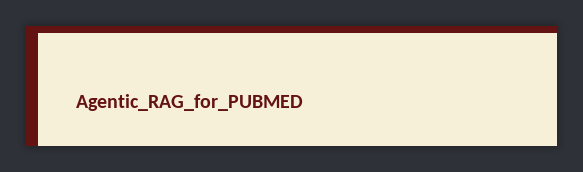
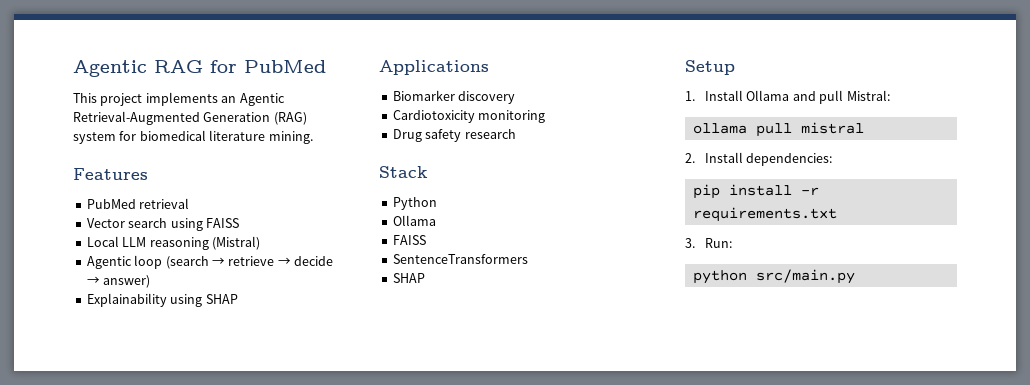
[76,94,303,111] Agentic_RAG_for_PUBMED -> [73,60,326,77] [73,92,285,106] [73,111,307,125] [73,130,313,144] [73,168,148,180] [86,198,190,209] [86,218,239,231] [86,236,260,250] [86,255,333,269] [86,275,151,288] [86,293,238,307] [379,60,489,75] [392,90,516,104] [392,110,546,123] [392,129,516,142] [379,166,428,178] [392,197,437,210] [392,215,436,226] [392,235,426,245] [392,254,528,264] [392,273,425,283] [685,60,735,75] [685,90,890,104] [692,122,864,137] [685,152,833,166] [692,184,819,199] [692,207,837,222] [685,238,733,248] [692,269,855,284] Agentic RAG for PubMed // This project implements an Agentic Retrieval-Augmented Generation (RAG) system for biomedical literature mining. // Features // PubMed retrieval // Vector search using FAISS // Local LLM reasoning (Mistral) // Agentic loop (search → retrieve → decide → answer) // Explainability using SHAP // Applications // Biomarker discovery // Cardiotoxicity monitoring // Drug safety research // Stack // Python // Ollama // FAISS // SentenceTransformers // SHAP // Setup // 1. Install Ollama and pull Mistral: // ollama pull mistral // 2. Install dependencies: // pip install -r requirements.txt // 3. Run: // python src/main.py

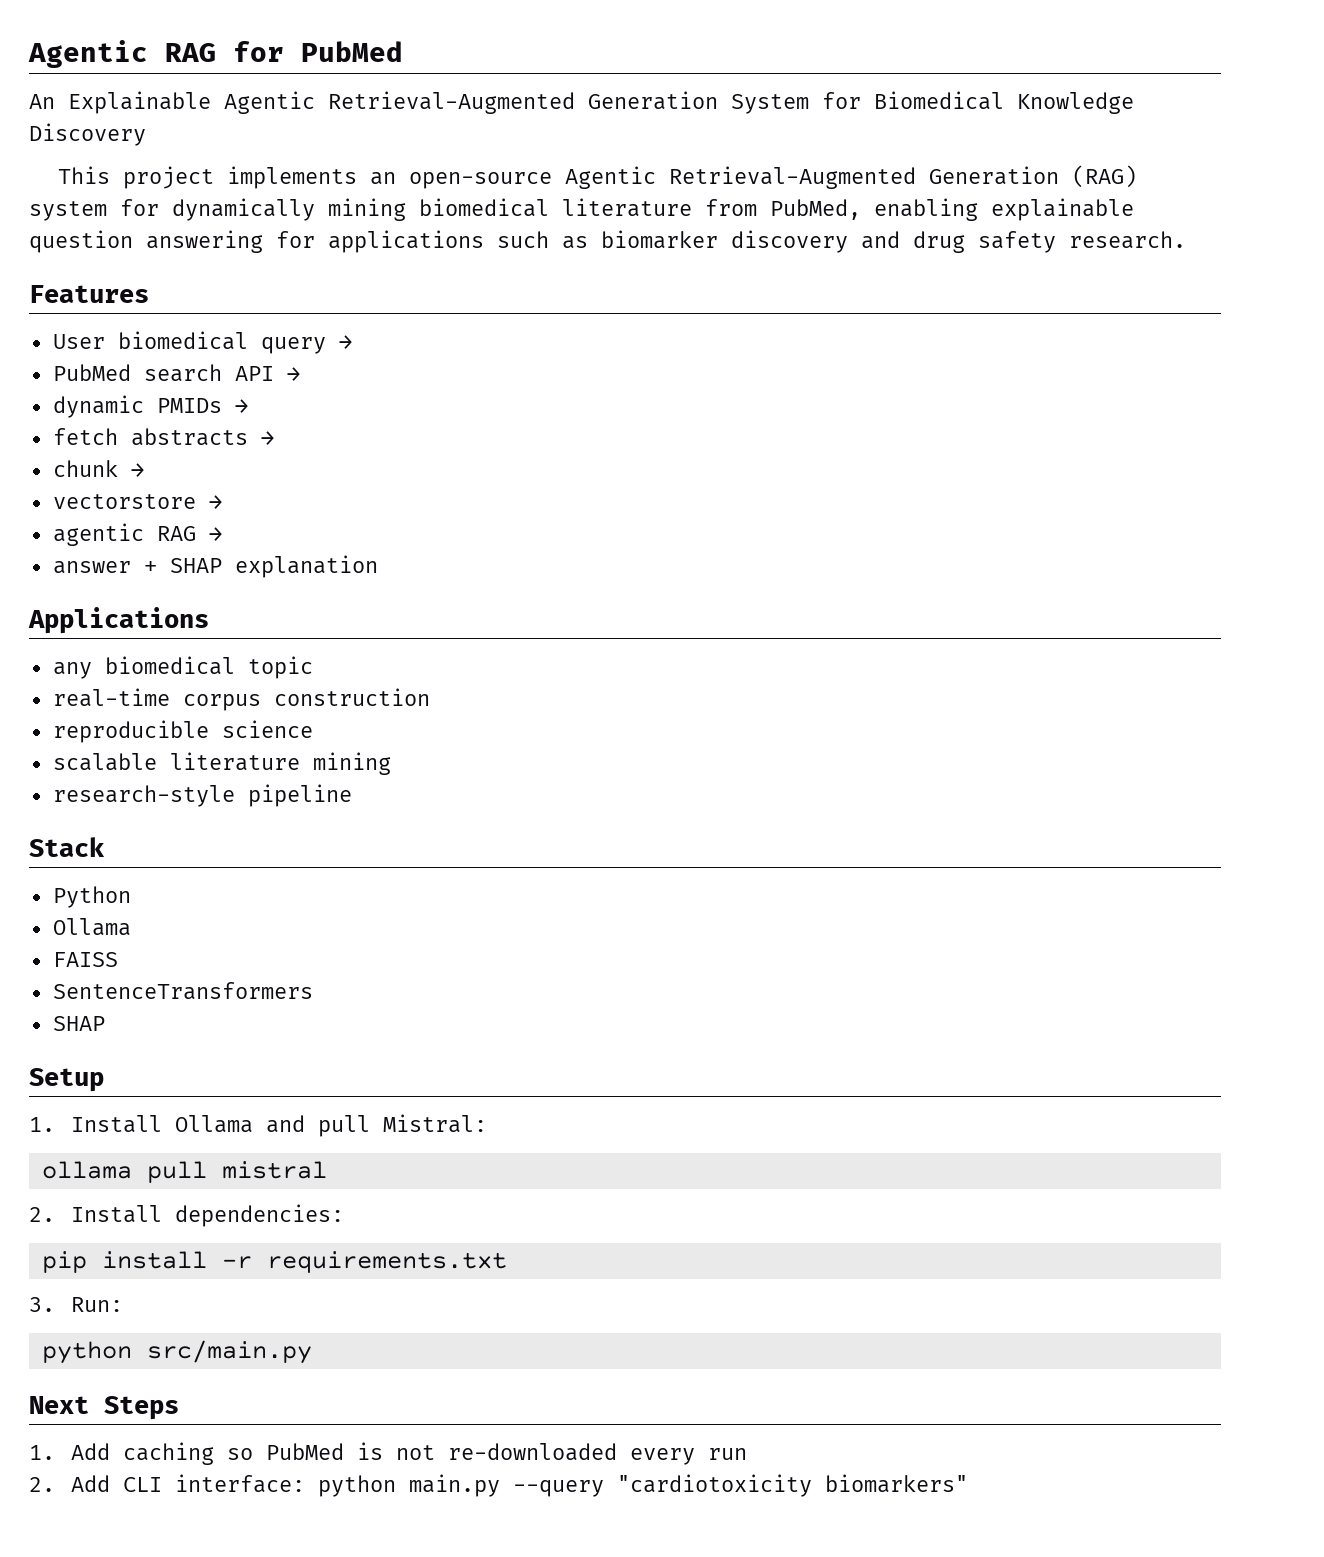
(326, 66) none -> [29,91,1134,114] [29,123,146,146] // An Explainable Agentic Retrieval-Augmented Generation System for Biomedical Knowledge Discovery
(237, 99) none -> [408,172,552,189] open-source
[139,130,313,144] [73,168,148,180] [86,198,190,209] [86,218,239,231] [86,236,260,250] [86,255,333,269] [86,275,151,288] [86,293,238,307] biomedical literature mining. // Features // PubMed retrieval // Vector search using FAISS // Local LLM reasoning (Mistral) // Agentic loop (search → retrieve → decide → answer) // Explainability using SHAP -> [172,198,1134,221] [29,230,1186,253] [29,285,149,303] [52,331,352,354] [52,364,300,382] [52,395,248,418] [52,428,274,446] [52,460,144,477] [52,494,222,509] [52,523,222,546] [52,555,378,578] dynamically mining biomedical literature from PubMed, enabling explainable question answering for applications such as biomarker discovery and drug safety research. // Features // User biomedical query → // PubMed search API → // dynamic PMIDs → // fetch abstracts → // chunk → // vectorstore → // agentic RAG → // answer + SHAP explanation
[392,90,516,104] [392,110,546,123] [392,129,516,142] Biomarker discovery // Cardiotoxicity monitoring // Drug safety research -> [52,656,313,679] [52,688,430,711] [52,720,313,743] [52,752,391,775] [52,784,352,807] any biomedical topic // real-time corpus construction // reproducible science // scalable literature mining // research-style pipeline
(855, 276) none -> [29,1396,179,1420] [29,1442,747,1465] [29,1474,968,1497] // Next Steps // 1. Add caching so PubMed is not re-downloaded every run // 2. Add CLI interface: python main.py --query "cardiotoxicity biomarkers"

